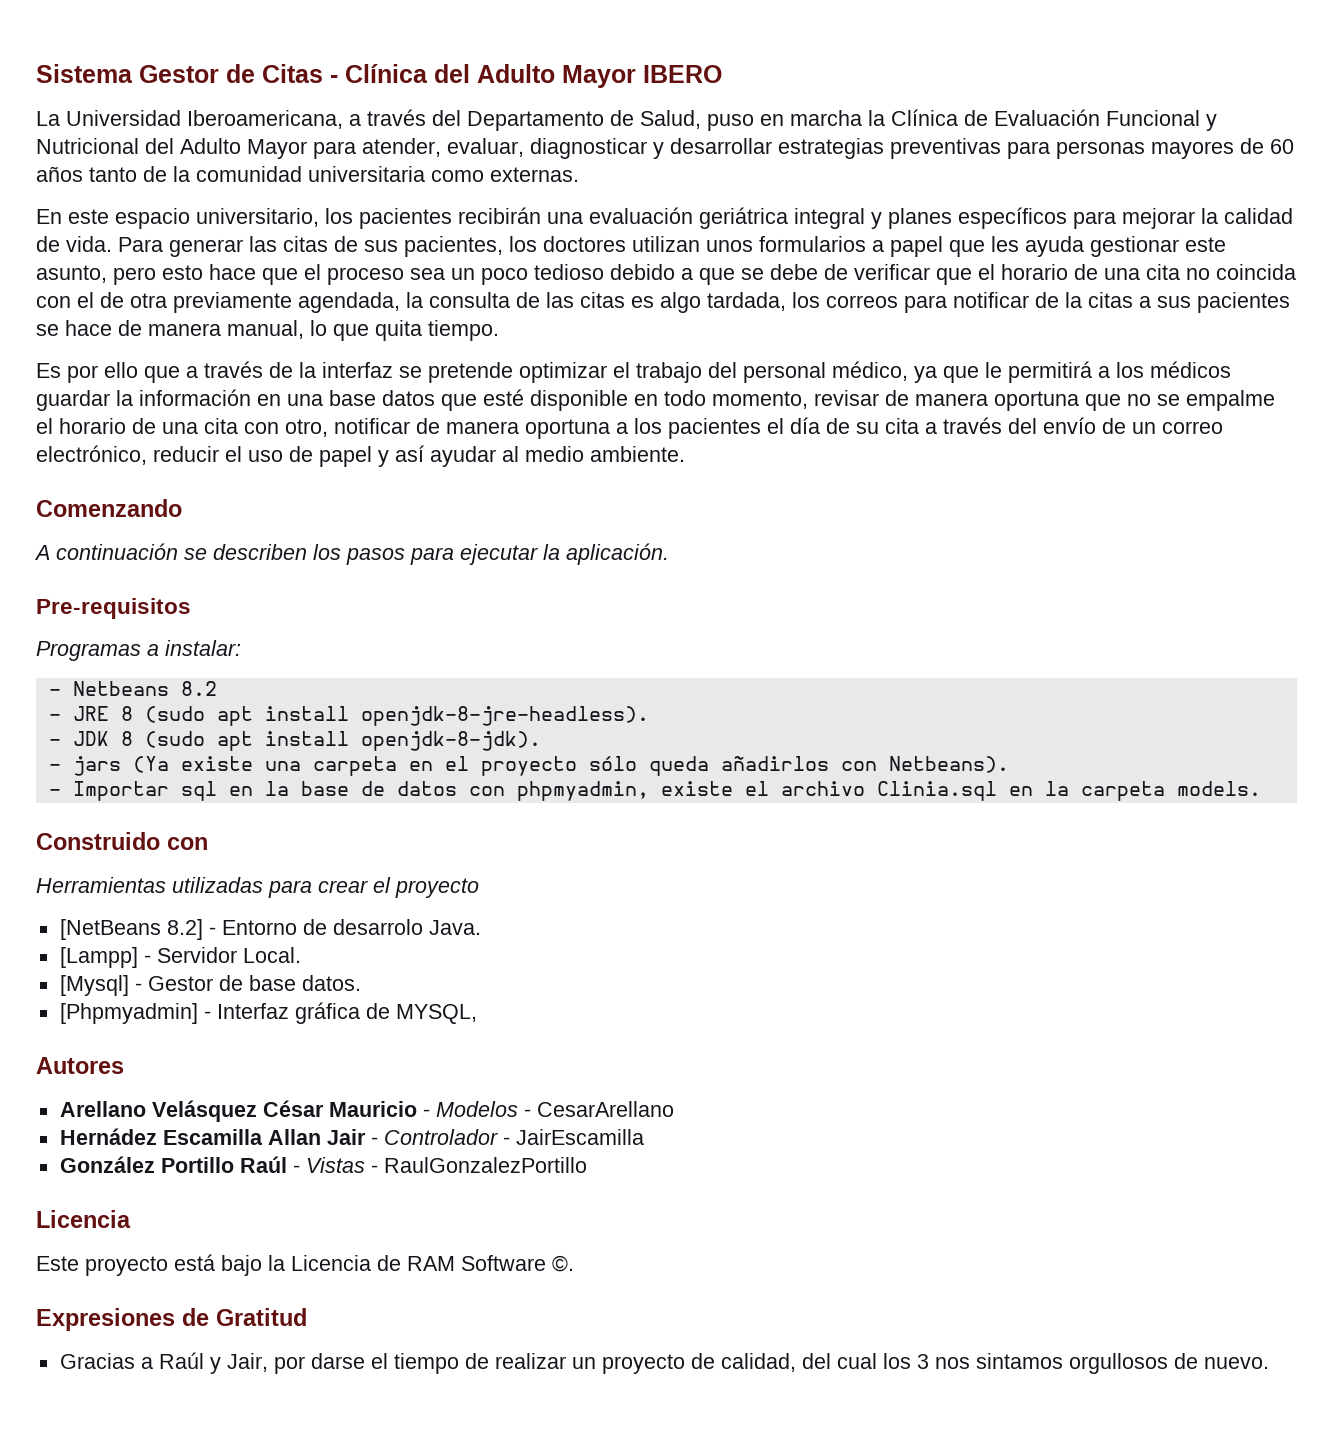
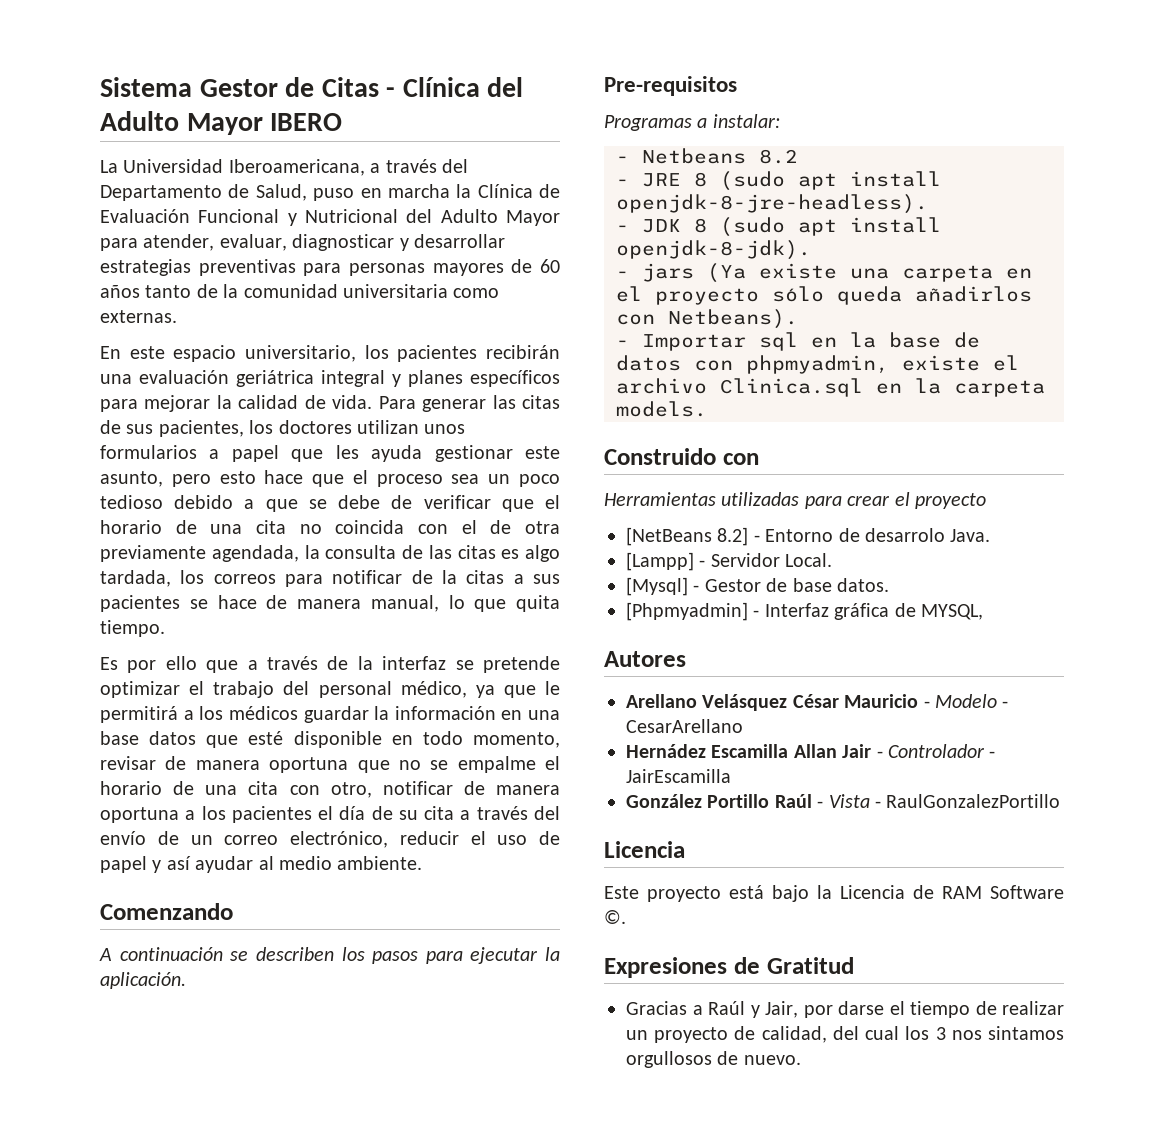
[876,781,997,801] Clinia.sql -> [720,378,863,397] Clinica.sql
[435,1101,518,1117] Modelos -> [935,694,997,708] Modelo
[305,1157,365,1173] Vistas -> [828,794,870,808] Vista

